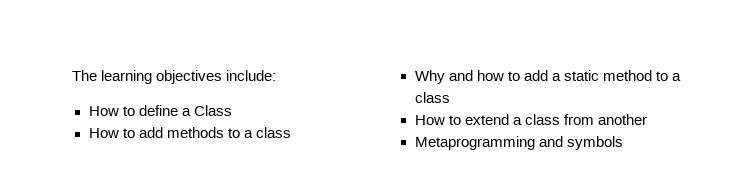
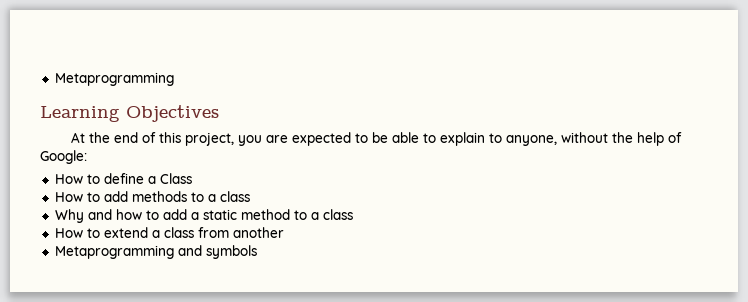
[72,70,277,84] The learning objectives include: -> [54,72,174,86] [40,105,219,122] [70,132,682,146] [40,150,87,164] Metaprogramming // Learning Objectives // At the end of this project, you are expected to be able to explain to anyone, without the help of Google:

